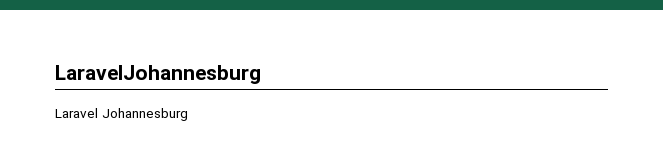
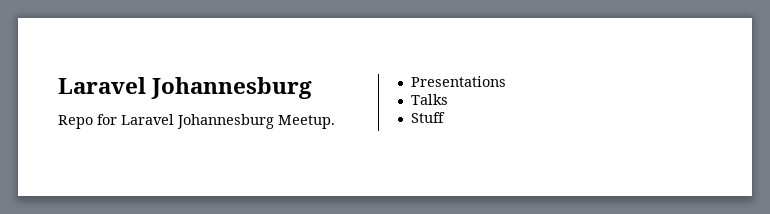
[55,65,261,84] [55,108,188,121] LaravelJohannesburg // Laravel Johannesburg -> [58,77,313,99] [58,114,335,129] [410,76,506,87] [410,94,448,105] [410,112,445,123] Laravel Johannesburg // Repo for Laravel Johannesburg Meetup. // Presentations // Talks // Stuff

